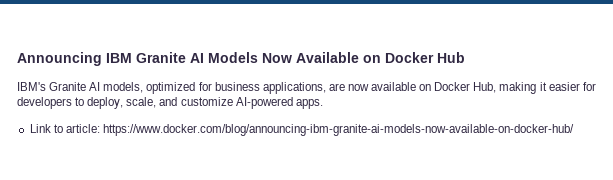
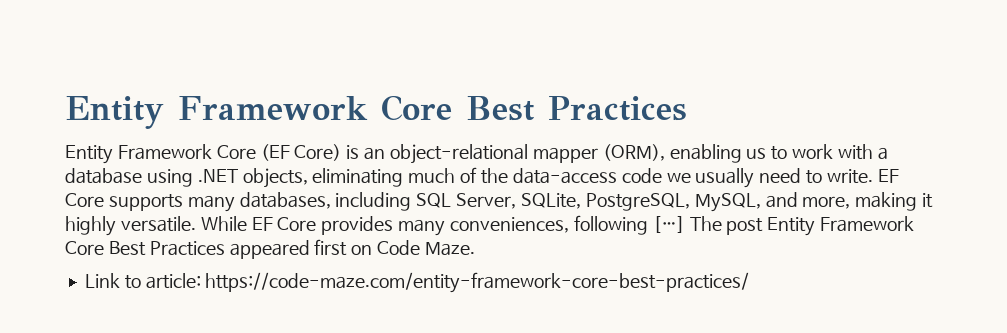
[17,52,465,66] [17,82,596,94] [17,97,323,109] Announcing IBM Granite AI Models Now Available on Docker Hub // IBM's Granite AI models, optimized for business applications, are now available on Docker Hub, making it easier for developers to deploy, scale, and customize AI-powered apps. -> [65,95,687,129] [65,144,888,164] [65,167,899,188] [65,192,934,212] [65,215,915,236] [65,239,476,259] Entity Framework Core Best Practices // Entity Framework Core (EF Core) is an object-relational mapper (ORM), enabling us to work with a database using .NET objects, eliminating much of the data-access code we usually need to write. EF Core supports many databases, including SQL Server, SQLite, PostgreSQL, MySQL, and more, making it highly versatile. While EF Core provides many conveniences, following […] The post Entity Framework Core Best Practices appeared first on Code Maze.
[102,124,574,136] https://www.docker.com/blog/announcing-ibm-granite-ai-models-now-available-on-docker-hub/ -> [205,272,750,293] https://code-maze.com/entity-framework-core-best-practices/

